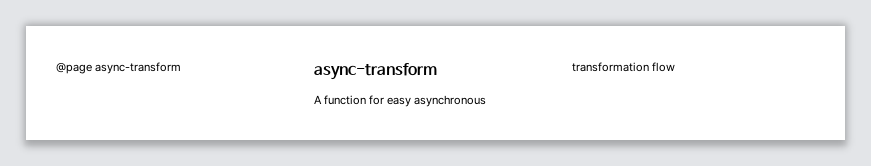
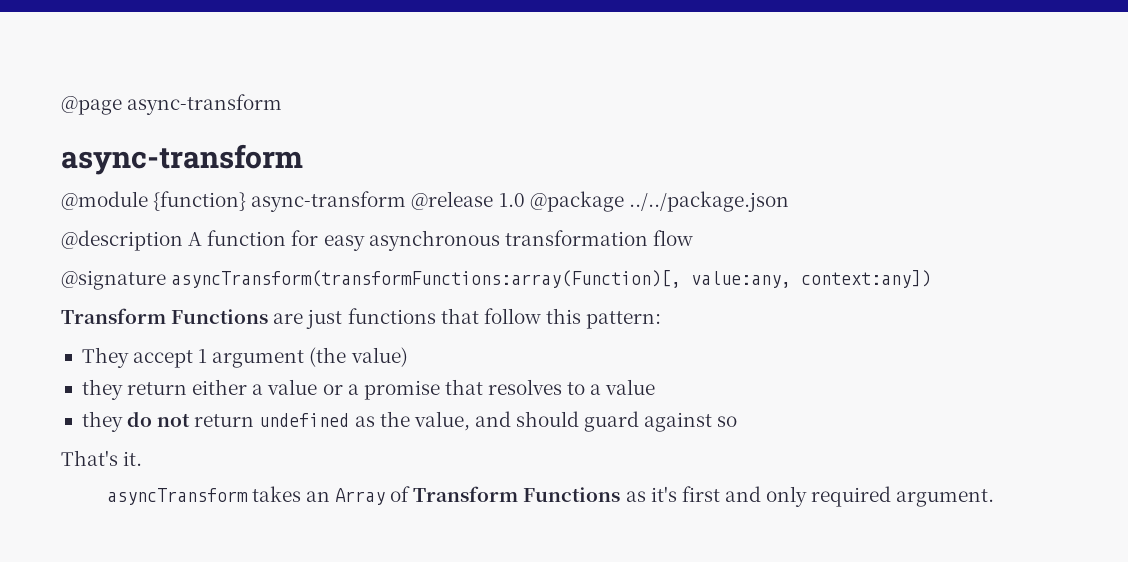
(437, 71) none -> [61,191,789,212] [61,230,183,251] @module {function} async-transform @release 1.0 @package ../../package.json // @description
(676, 67) none -> [61,270,932,290] [61,308,662,329] [81,347,408,368] [81,379,656,400] [81,411,738,432] [61,450,143,466] [106,486,995,507] // @signature asyncTransform(transformFunctions:array(Function)[, value:any, context:any]) // Transform Functions are just functions that follow this pattern: // They accept 1 argument (the value) // they return either a value or a promise that resolves to a value // they do not return undefined as the value, and should guard against so // That's it. // asyncTransform takes an Array of Transform Functions as it's first and only required argument.

